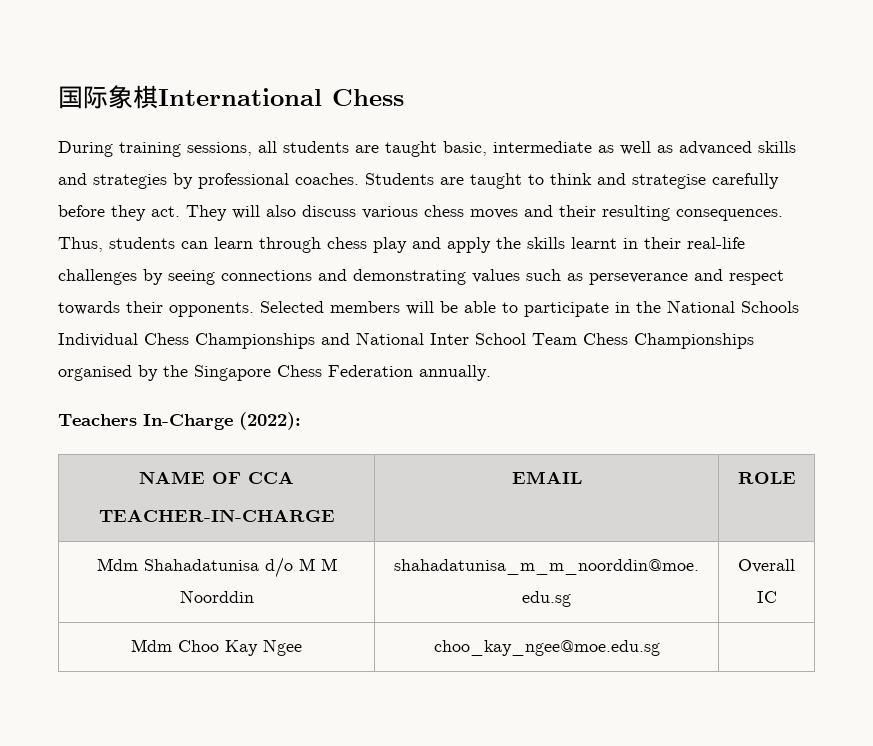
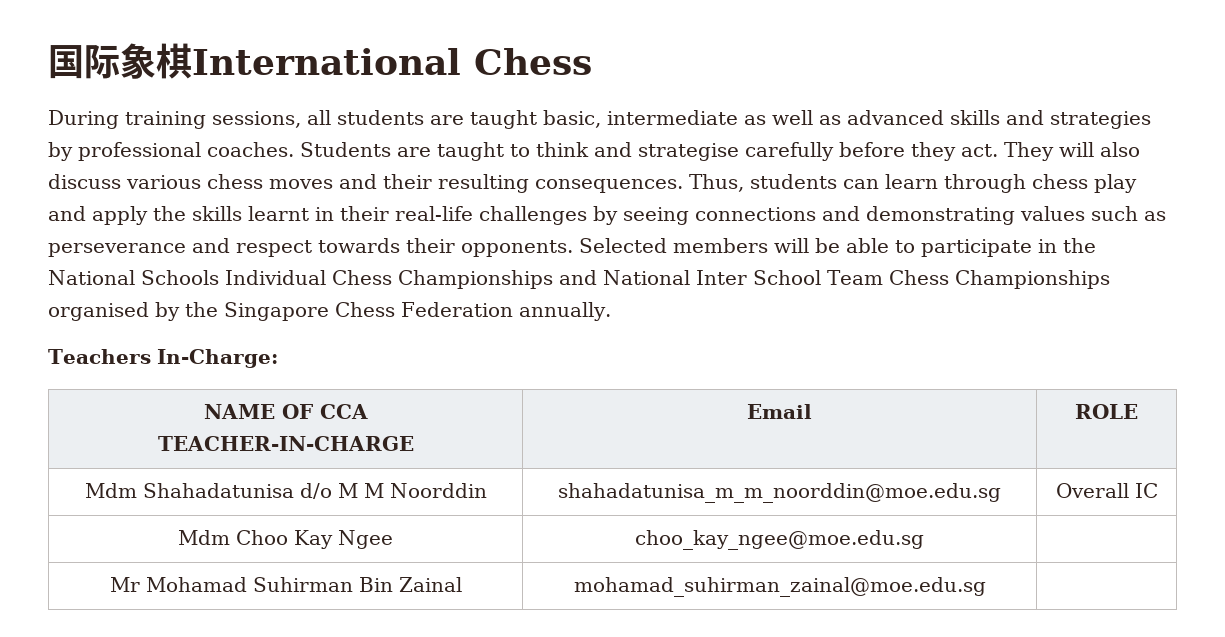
[143,412,301,430] In-Charge (2022): -> [156,349,278,368] In-Charge:
[511,471,582,484] EMAIL -> [747,404,812,419] Email
(660, 648) none -> [109,577,462,592] [573,577,986,597] // Mr Mohamad Suhirman Bin Zainal | mohamad_suhirman_zainal@moe.edu.sg |

